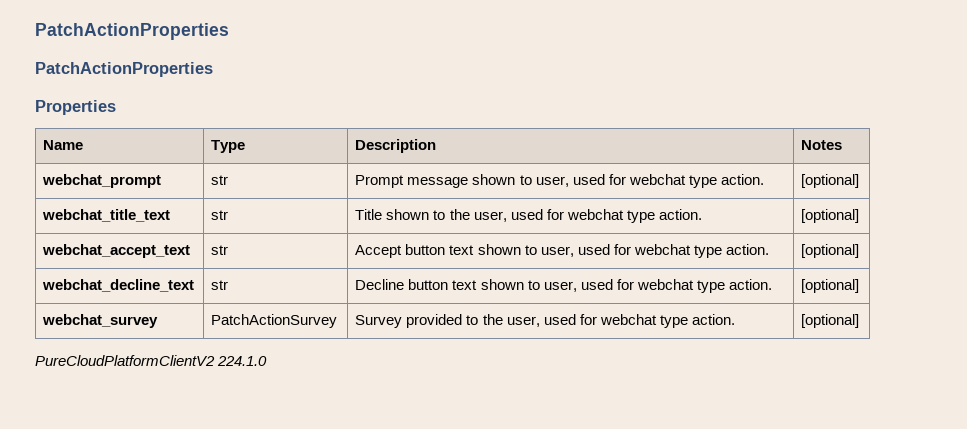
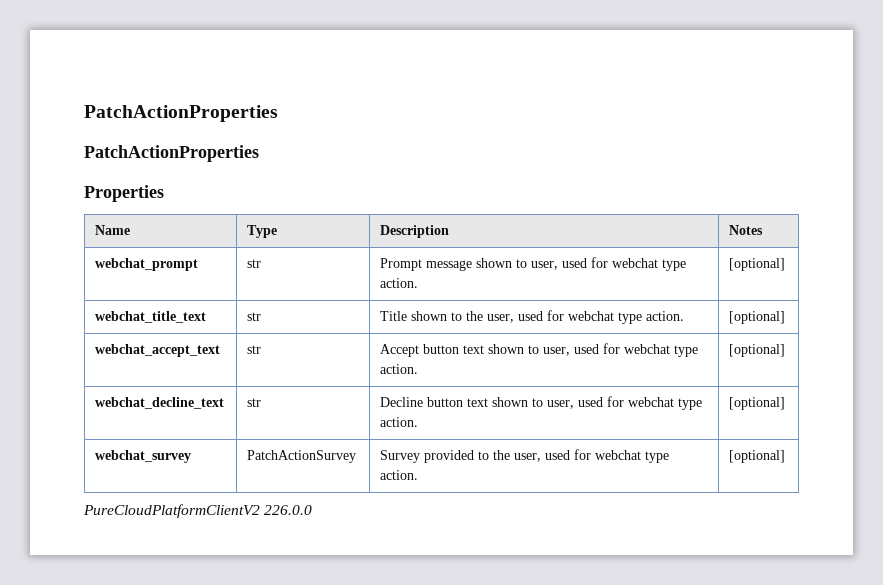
[217,356,268,366] 224.1.0 -> [264,505,313,515] 226.0.0

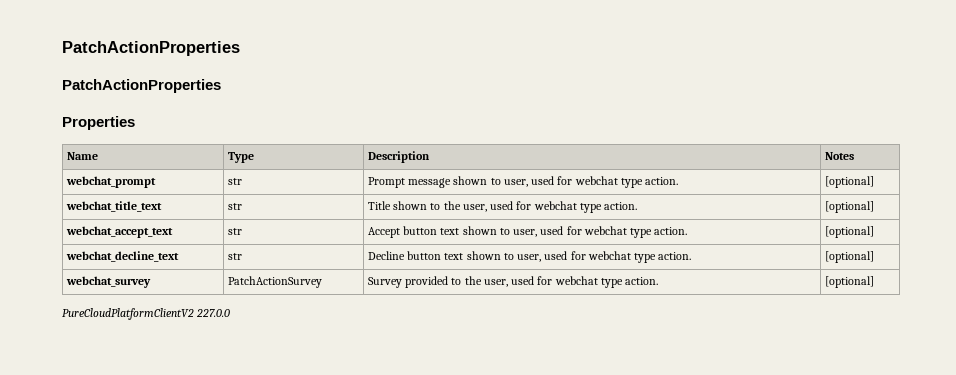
[264,505,313,515] 226.0.0 -> [196,309,231,317] 227.0.0

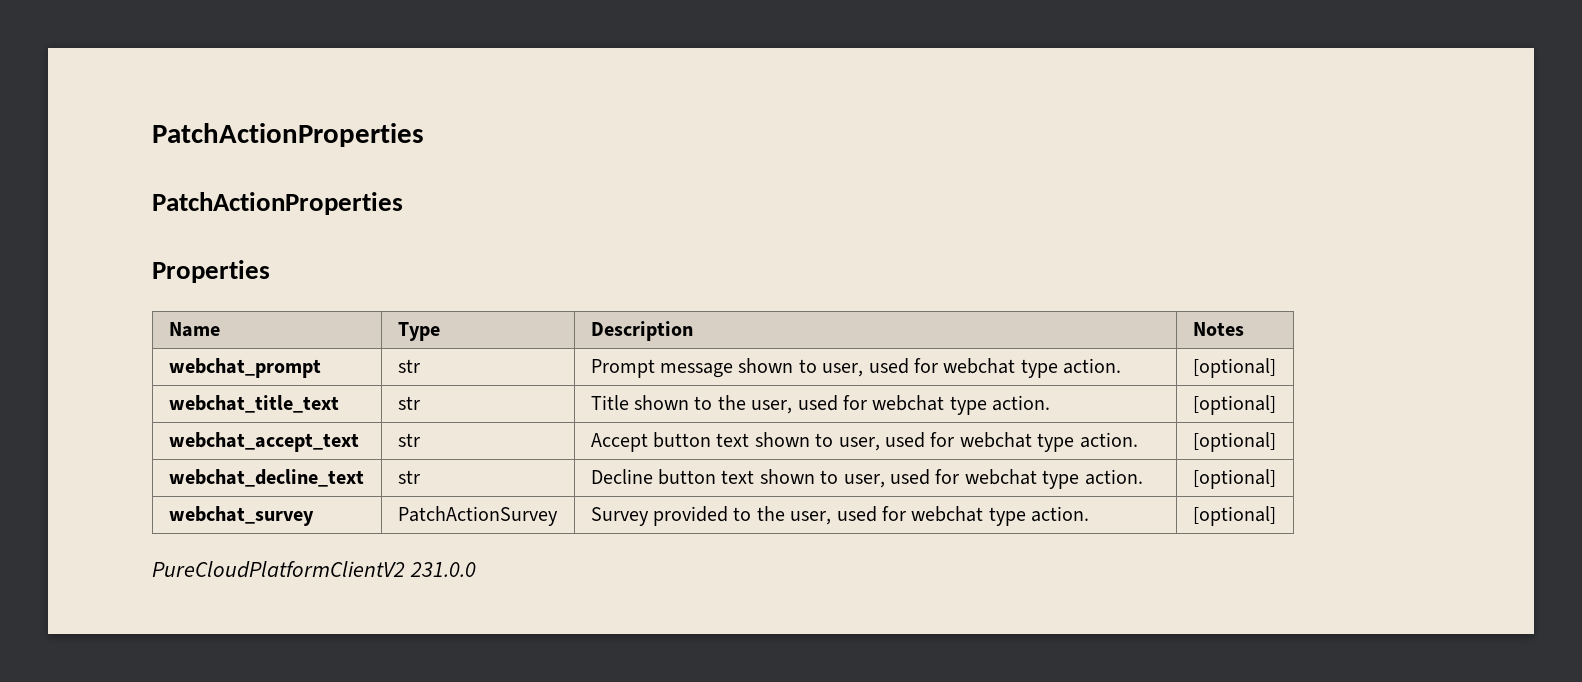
[196,309,231,317] 227.0.0 -> [410,562,477,577] 231.0.0

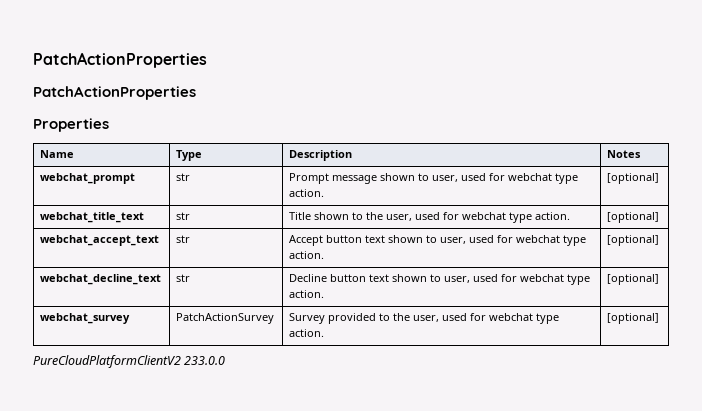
[410,562,477,577] 231.0.0 -> [184,356,226,365] 233.0.0

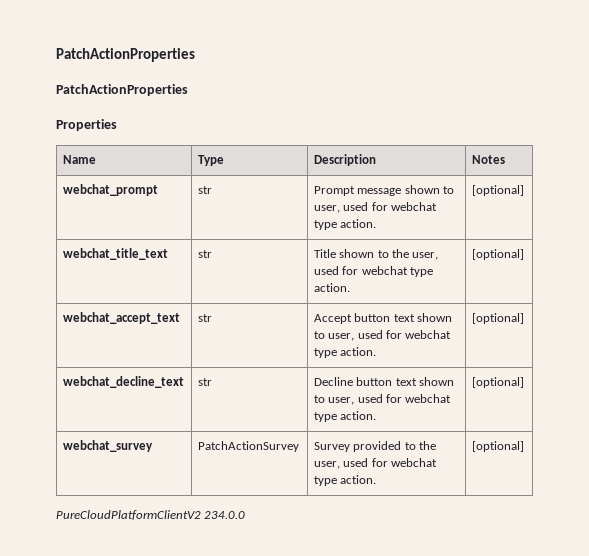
[184,356,226,365] 233.0.0 -> [204,511,246,519] 234.0.0

